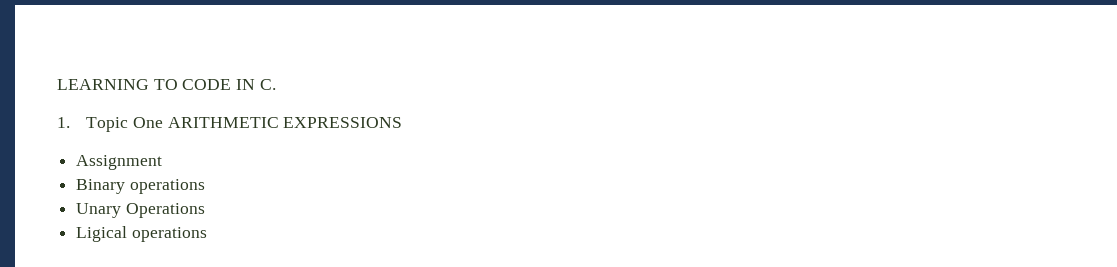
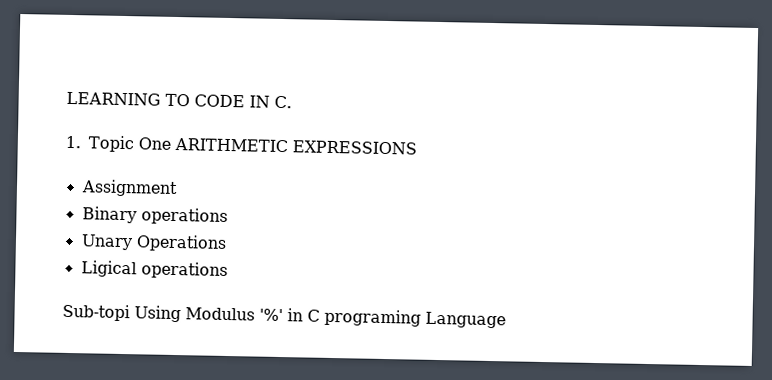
(207, 234) none -> [62,303,506,329] // Sub-topi Using Modulus '%' in C programing Language

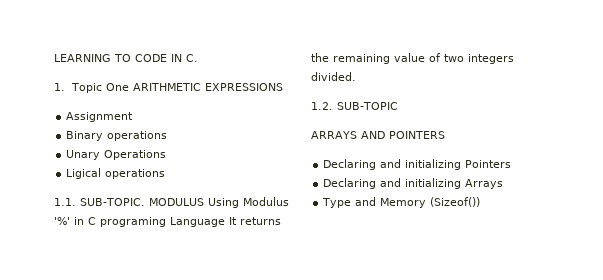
[62,303,130,322] Sub-topi -> [54,198,204,206] 1.1. SUB-TOPIC. MODULUS
(506, 320) none -> [229,217,281,225] [311,53,514,64] [311,72,356,81] [311,102,398,110] [311,131,445,139] [323,159,512,170] [323,178,504,189] [322,197,481,208] It returns the remaining value of two integers divided. // 1.2. SUB-TOPIC // ARRAYS AND POINTERS // Declaring and initializing Pointers // Declaring and initializing Arrays // Type and Memory (Sizeof())

